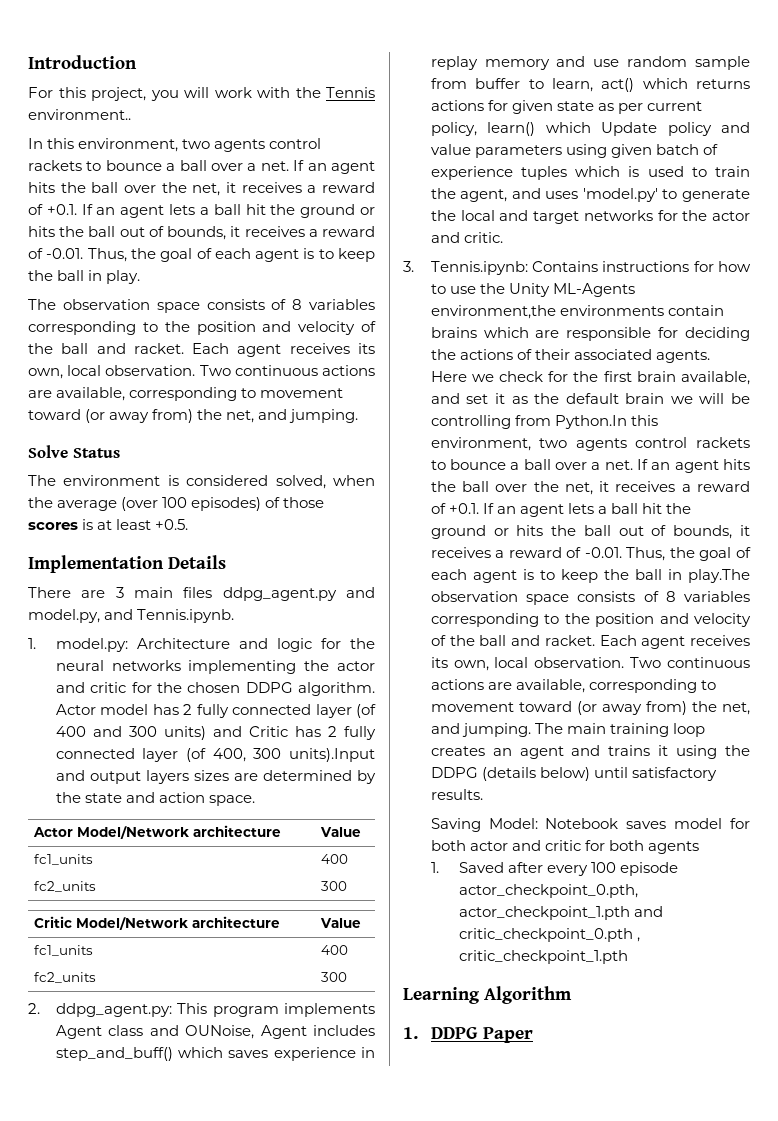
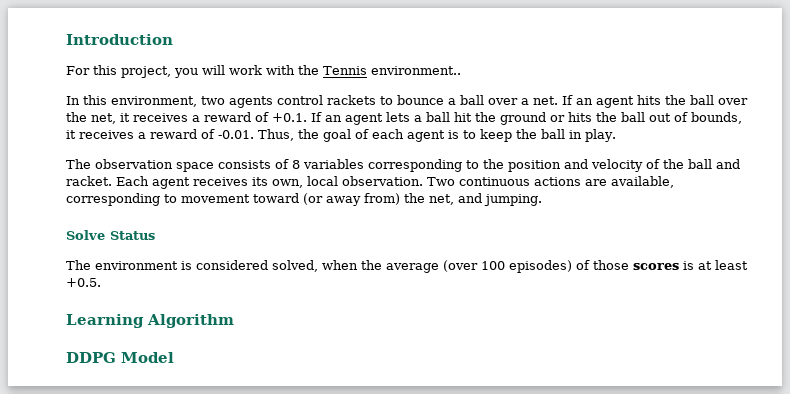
[28,555,226,573] [28,587,375,601] [28,609,235,623] [28,638,375,652] [55,660,375,674] [55,682,375,696] [55,704,377,718] [55,726,376,740] [55,748,375,762] [55,770,376,784] [55,792,255,806] [33,825,282,839] [320,827,362,837] [34,854,94,865] [321,854,349,864] [34,881,97,892] [321,881,348,891] [34,916,281,930] [320,918,362,928] [34,945,94,956] [321,945,349,955] [34,972,97,983] [321,972,348,982] [28,1003,376,1017] [55,1025,375,1039] [55,1047,376,1061] [430,56,750,70] [430,78,750,92] [430,100,703,114] [430,122,750,136] [430,144,719,158] [430,166,750,180] [430,188,750,202] [430,210,750,224] [430,232,503,243] [403,261,751,275] [430,283,635,297] [430,305,724,319] [430,327,750,341] [430,349,711,363] [430,371,750,385] [430,393,750,404] [430,415,658,429] [430,437,750,451] [430,459,750,473] [430,481,750,495] [430,503,692,517] [430,525,750,539] [430,547,751,561] [430,569,750,583] [430,591,750,605] [430,613,751,627] [430,635,750,649] [430,657,750,671] [430,679,716,693] [430,701,750,715] [430,723,706,737] [430,745,750,759] [430,767,717,781] [430,789,483,800] [430,818,750,832] [430,840,700,854] [430,862,678,876] [458,884,638,898] [458,906,663,920] [458,928,640,942] [458,950,628,964] // Implementation Details // There are 3 main files ddpg_agent.py and model.py, and Tennis.ipynb. // 1. model.py: Architecture and logic for the neural networks implementing the actor and critic for the chosen DDPG algorithm. Actor model has 2 fully connected layer (of 400 and 300 units) and Critic has 2 fully connected layer (of 400, 300 units).Input and output layers sizes are determined by the state and action space. // Actor Model/Network architecture | Value // fc1_units | 400 // fc2_units | 300 // Critic Model/Network architecture | Value // fc1_units | 400 // fc2_units | 300 // 2. ddpg_agent.py: This program implements Agent class and OUNoise, Agent includes step_and_buff() which saves experience in replay memory and use random sample from buffer to learn, act() which returns actions for given state as per current policy, learn() which Update policy and value parameters using given batch of experience tuples which is used to train the agent, and uses 'model.py' to generate the local and target networks for the actor and critic. // 3. Tennis.ipynb: Contains instructions for how to use the Unity ML-Agents environment,the environments contain brains which are responsible for deciding the actions of their associated agents. Here we check for the first brain available, and set it as the default brain we will be controlling from Python.In this environment, two agents control rackets to bounce a ball over a net. If an agent hits the ball over the net, it receives a reward of +0.1. If an agent lets a ball hit the ground or hits the ball out of bounds, it receives a reward of -0.01. Thus, the goal of each agent is to keep the ball in play.The observation space consists of 8 variables corresponding to the position and velocity of the ball and racket. Each agent receives its own, local observation. Two continuous actions are available, corresponding to movement toward (or away from) the net, and jumping. The main training loop creates an agent and trains it using the DDPG (details below) until satisfactory results. // Saving Model: Notebook saves model for both actor and critic for both agents // 1. Saved after every 100 episode actor_checkpoint_0.pth, actor_checkpoint_1.pth and critic_checkpoint_0.pth , critic_checkpoint_1.pth -> (101, 282) none
[403,1027,533,1043] 1. DDPG Paper -> [66,352,174,363] DDPG Model

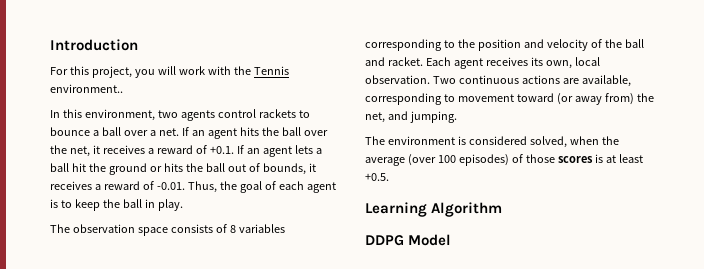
[66,230,155,240] // Solve Status -> (457, 117) none

